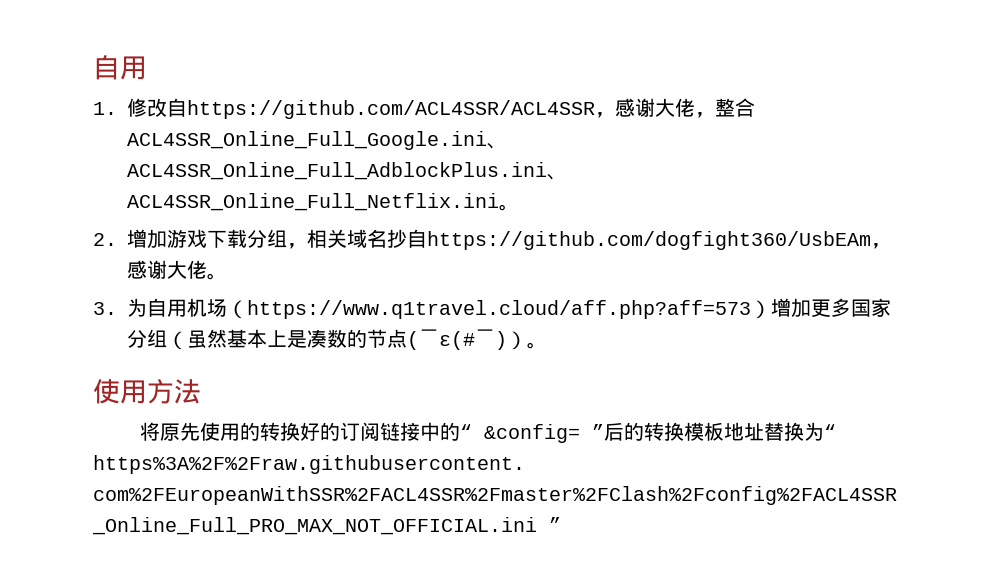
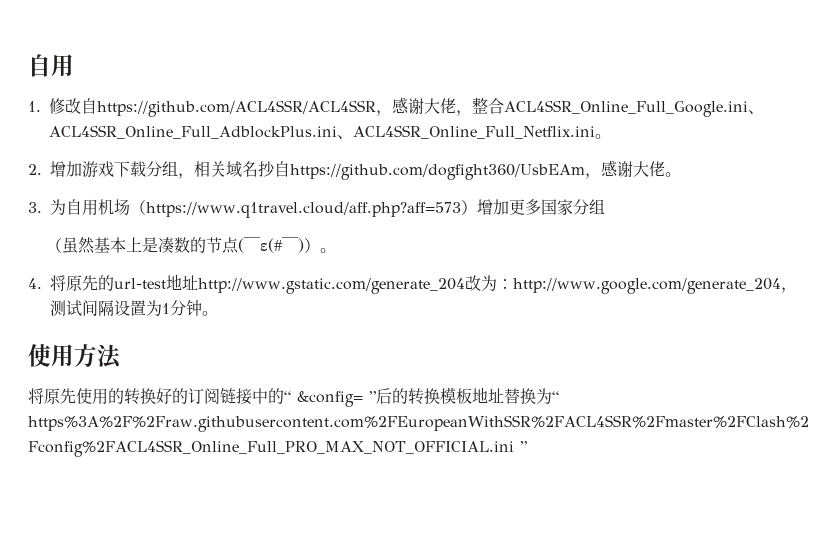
(167, 338) none -> (605, 206) //
(547, 345) none -> [28,274,797,294] [50,300,218,316] // 4.将原先的url-test地址http://www.gstatic.com/generate_204改为：http://www.google.com/generate_204，测试间隔设置为1分钟。

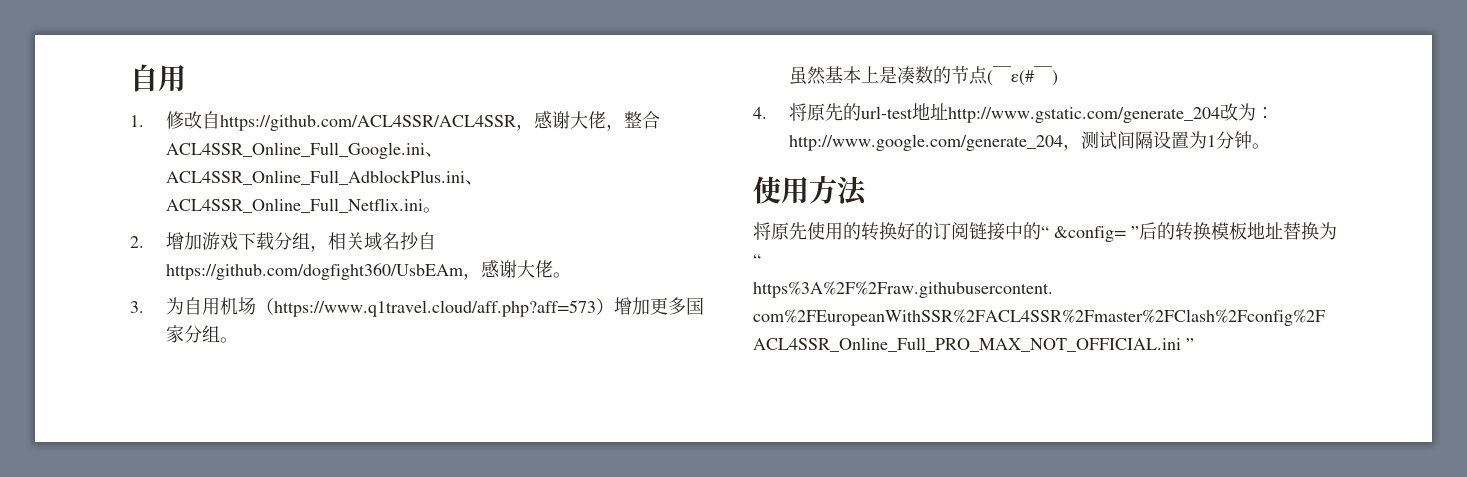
[46,238,63,253] // （ -> [219,337,238,343] 。 //
[304,238,337,253] ）。 -> (1058, 78) none

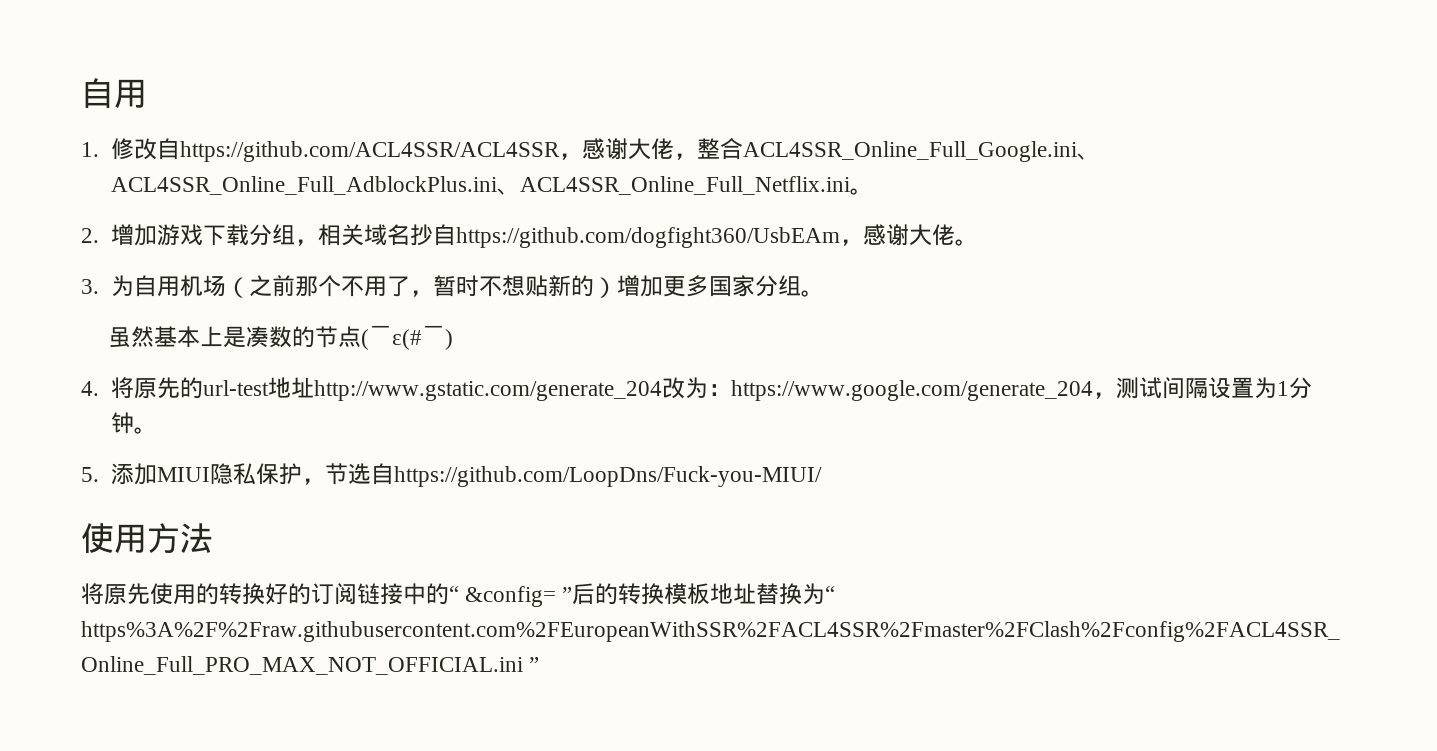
[273,300,596,317] https://www.q1travel.cloud/aff.php?aff=573 -> [248,275,594,297] 之前那个不用了，暂时不想贴新的
[788,134,1063,151] http://www.google.com/generate_204 -> [730,380,1093,401] https://www.google.com/generate_204
(1270, 146) none -> [81,463,822,487] // 5.添加MIUI隐私保护，节选自https://github.com/LoopDns/Fuck-you-MIUI/

